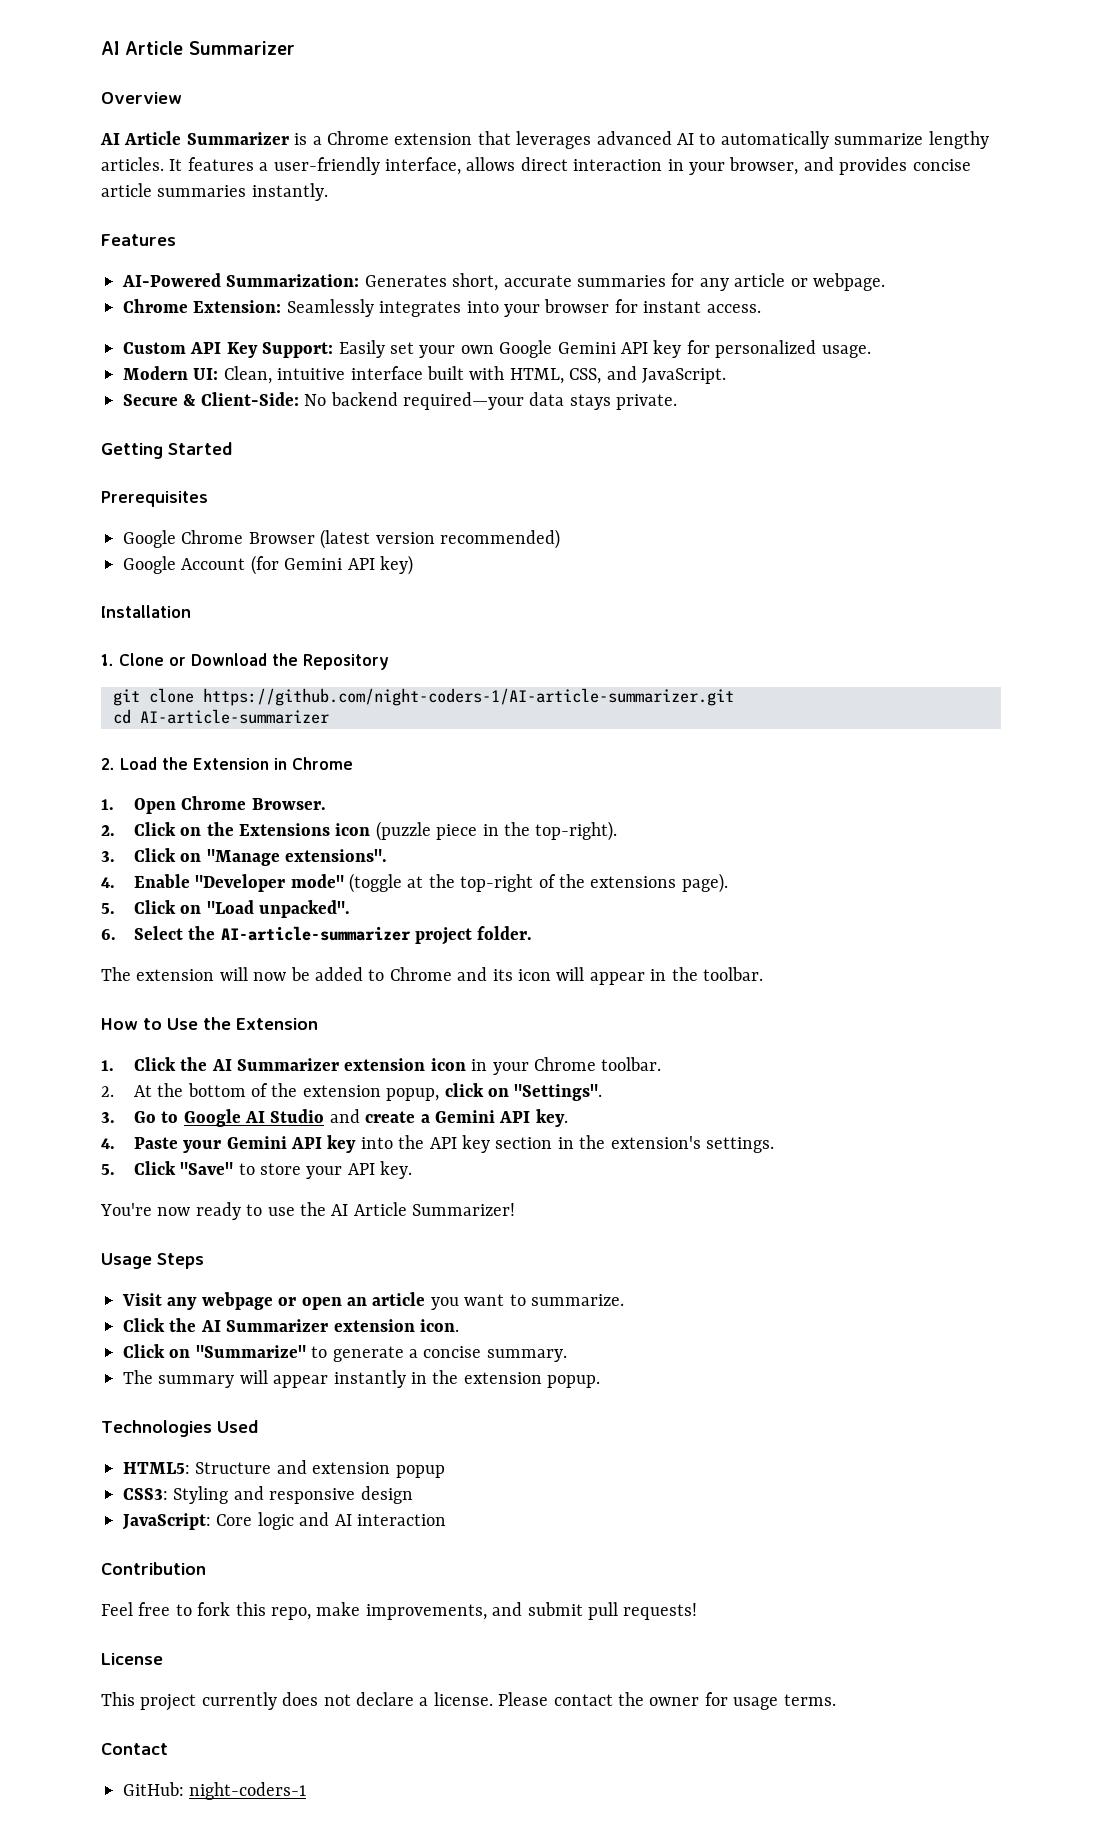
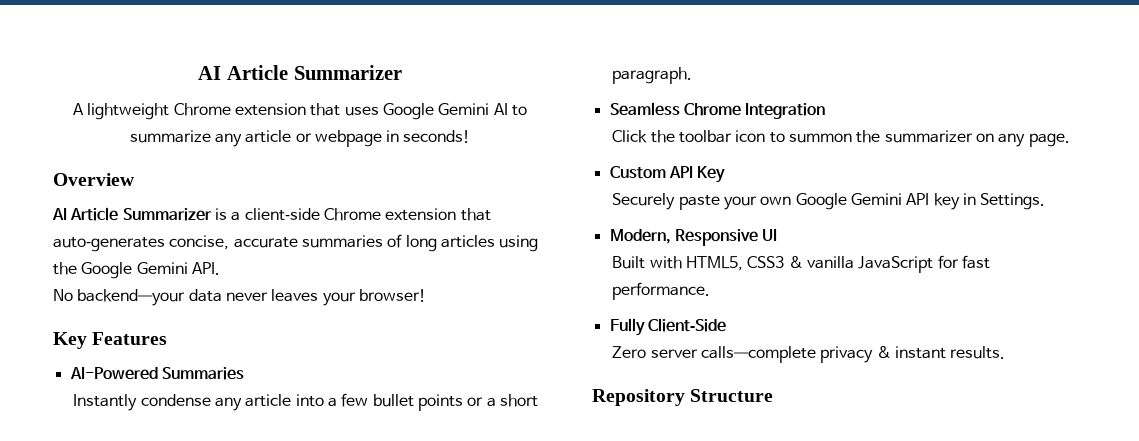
[101,41,295,55] AI Article Summarizer -> [198,65,402,80] [73,103,527,120] [129,130,471,147] AI Article Summarizer // A lightweight Chrome extension that uses Google Gemini AI to summarize any article or webpage in seconds!
[327,131,989,149] [101,157,971,175] [101,183,328,201] [101,234,176,246] [122,273,885,291] [123,299,761,317] Chrome extension that leverages advanced AI to automatically summarize lengthy articles. It features a user-friendly interface, allows direct interaction in your browser, and provides concise article summaries instantly. // Features // AI-Powered Summarization: Generates short, accurate summaries for any article or webpage. // Chrome Extension: Seamlessly integrates into your browser for instant access. -> [244,208,491,221] [53,234,539,252] [53,262,220,279] [53,289,426,306] [53,332,168,349] [69,367,244,380] [73,393,538,411] [612,67,693,84] [609,102,826,119] [612,130,1070,147] client‑side Chrome extension that auto‑generates concise, accurate summaries of long articles using the Google Gemini API. // No backend—your data never leaves your browser! // Key Features // AI-Powered Summaries // Instantly condense any article into a few bullet points or a short paragraph. // Seamless Chrome Integration // Click the toolbar icon to summon the summarizer on any page.
[262,340,414,358] Support: Easily set -> [612,193,720,210] // Securely paste
[686,340,871,358] [123,366,726,384] [123,392,678,410] [101,442,232,459] [101,491,208,507] [123,529,560,549] [123,555,413,575] [101,605,191,618] [101,653,389,670] [113,688,734,706] [113,709,329,724] [101,757,353,770] [101,796,326,814] [101,821,618,841] [101,848,387,866] [101,873,728,893] [101,900,350,918] [101,926,533,945] [101,967,763,985] [101,1017,318,1030] [101,1057,662,1075] [101,1083,603,1101] [101,1109,568,1127] [101,1135,774,1153] [101,1161,413,1179] [100,1202,516,1220] [101,1253,204,1269] [122,1292,624,1310] [123,1318,459,1332] [123,1344,567,1362] [123,1370,601,1388] [101,1420,258,1437] [123,1460,445,1478] [123,1486,413,1504] [122,1512,446,1530] [101,1562,206,1575] [101,1602,698,1620] [101,1653,163,1665] [101,1692,836,1711] [101,1743,168,1755] [123,1782,307,1800] for personalized usage. // Modern UI: Clean, intuitive interface built with HTML, CSS, and JavaScript. // Secure & Client-Side: No backend required—your data stays private. // Getting Started // Prerequisites // Google Chrome Browser (latest version recommended) // Google Account (for Gemini API key) // Installation // 1. Clone or Download the Repository // git clone https://github.com/night-coders-1/AI-article-summarizer.git // cd AI-article-summarizer // 2. Load the Extension in Chrome // 1. Open Chrome Browser. // 2. Click on the Extensions icon (puzzle piece in the top-right). // 3. Click on "Manage extensions". // 4. Enable "Developer mode" (toggle at the top-right of the extensions page). // 5. Click on "Load unpacked". // 6. Select the AI-article-summarizer project folder. // The extension will now be added to Chrome and its icon will appear in the toolbar. // How to Use the Extension // 1. Click the AI Summarizer extension icon in your Chrome toolbar. // 2. At the bottom of the extension popup, click on "Settings". // 3. Go to Google AI Studio and create a Gemini API key. // 4. Paste your Gemini API key into the API key section in the extension's settings. // 5. Click "Save" to store your API key. // You're now ready to use the AI Article Summarizer! // Usage Steps // Visit any webpage or open an article you want to summarize. // Click the AI Summarizer extension icon. // Click on "Summarize" to generate a concise summary. // The summary will appear instantly in the extension popup. // Technologies Used // HTML5: Structure and extension popup // CSS3: Styling and responsive design // JavaScript: Core logic and AI interaction // Contribution // Feel free to fork this repo, make improvements, and submit pull requests! // License // This project currently does not declare a license. Please contact the owner for usage terms. // Contact // GitHub: night-coders-1 -> [963,193,1046,210] [609,229,778,246] [612,255,991,273] [612,282,711,300] [609,318,726,336] [612,346,1006,363] [592,389,774,406] in Settings. // Modern, Responsive UI // Built with HTML5, CSS3 & vanilla JavaScript for fast performance. // Fully Client‑Side // Zero server calls—complete privacy & instant results. // Repository Structure

